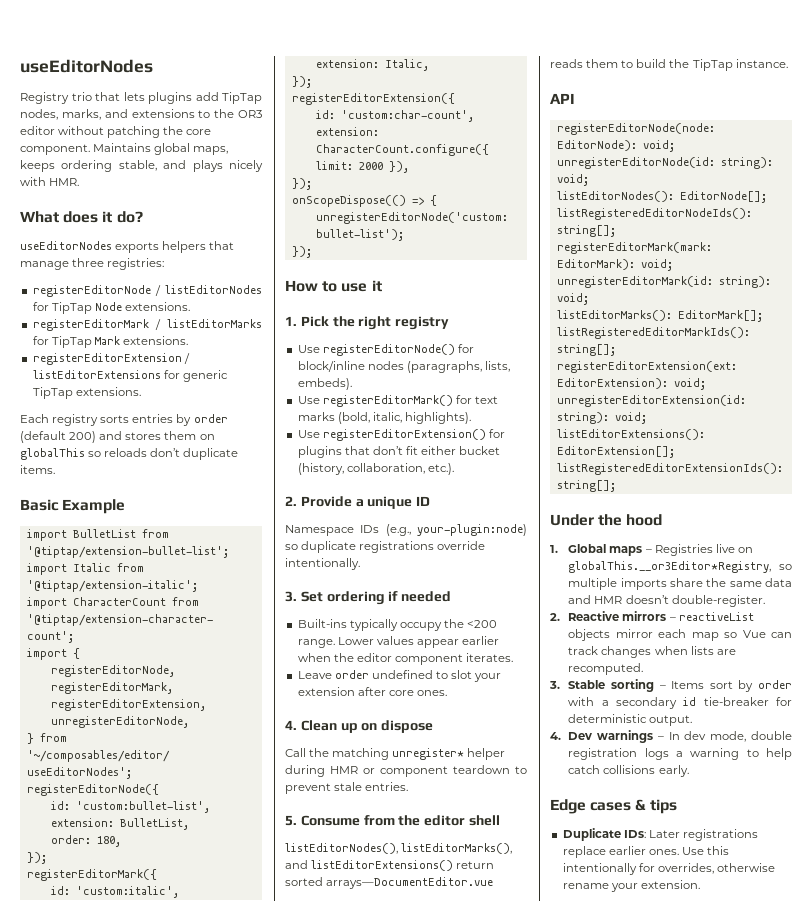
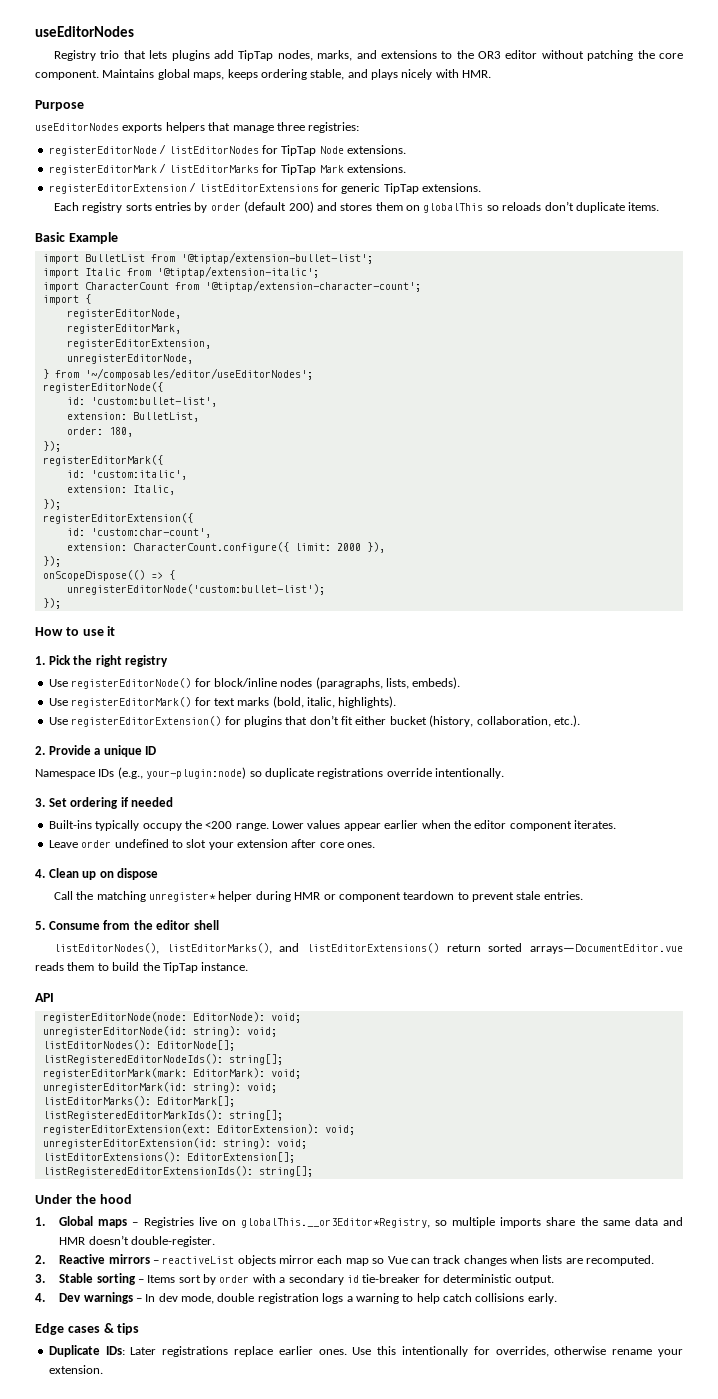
[20,211,143,223] What does it do? -> [35,100,84,111] Purpose

